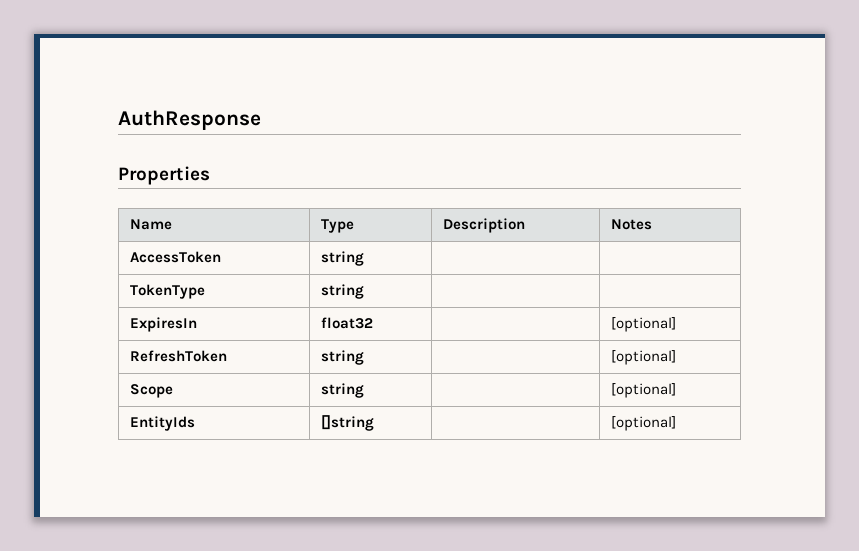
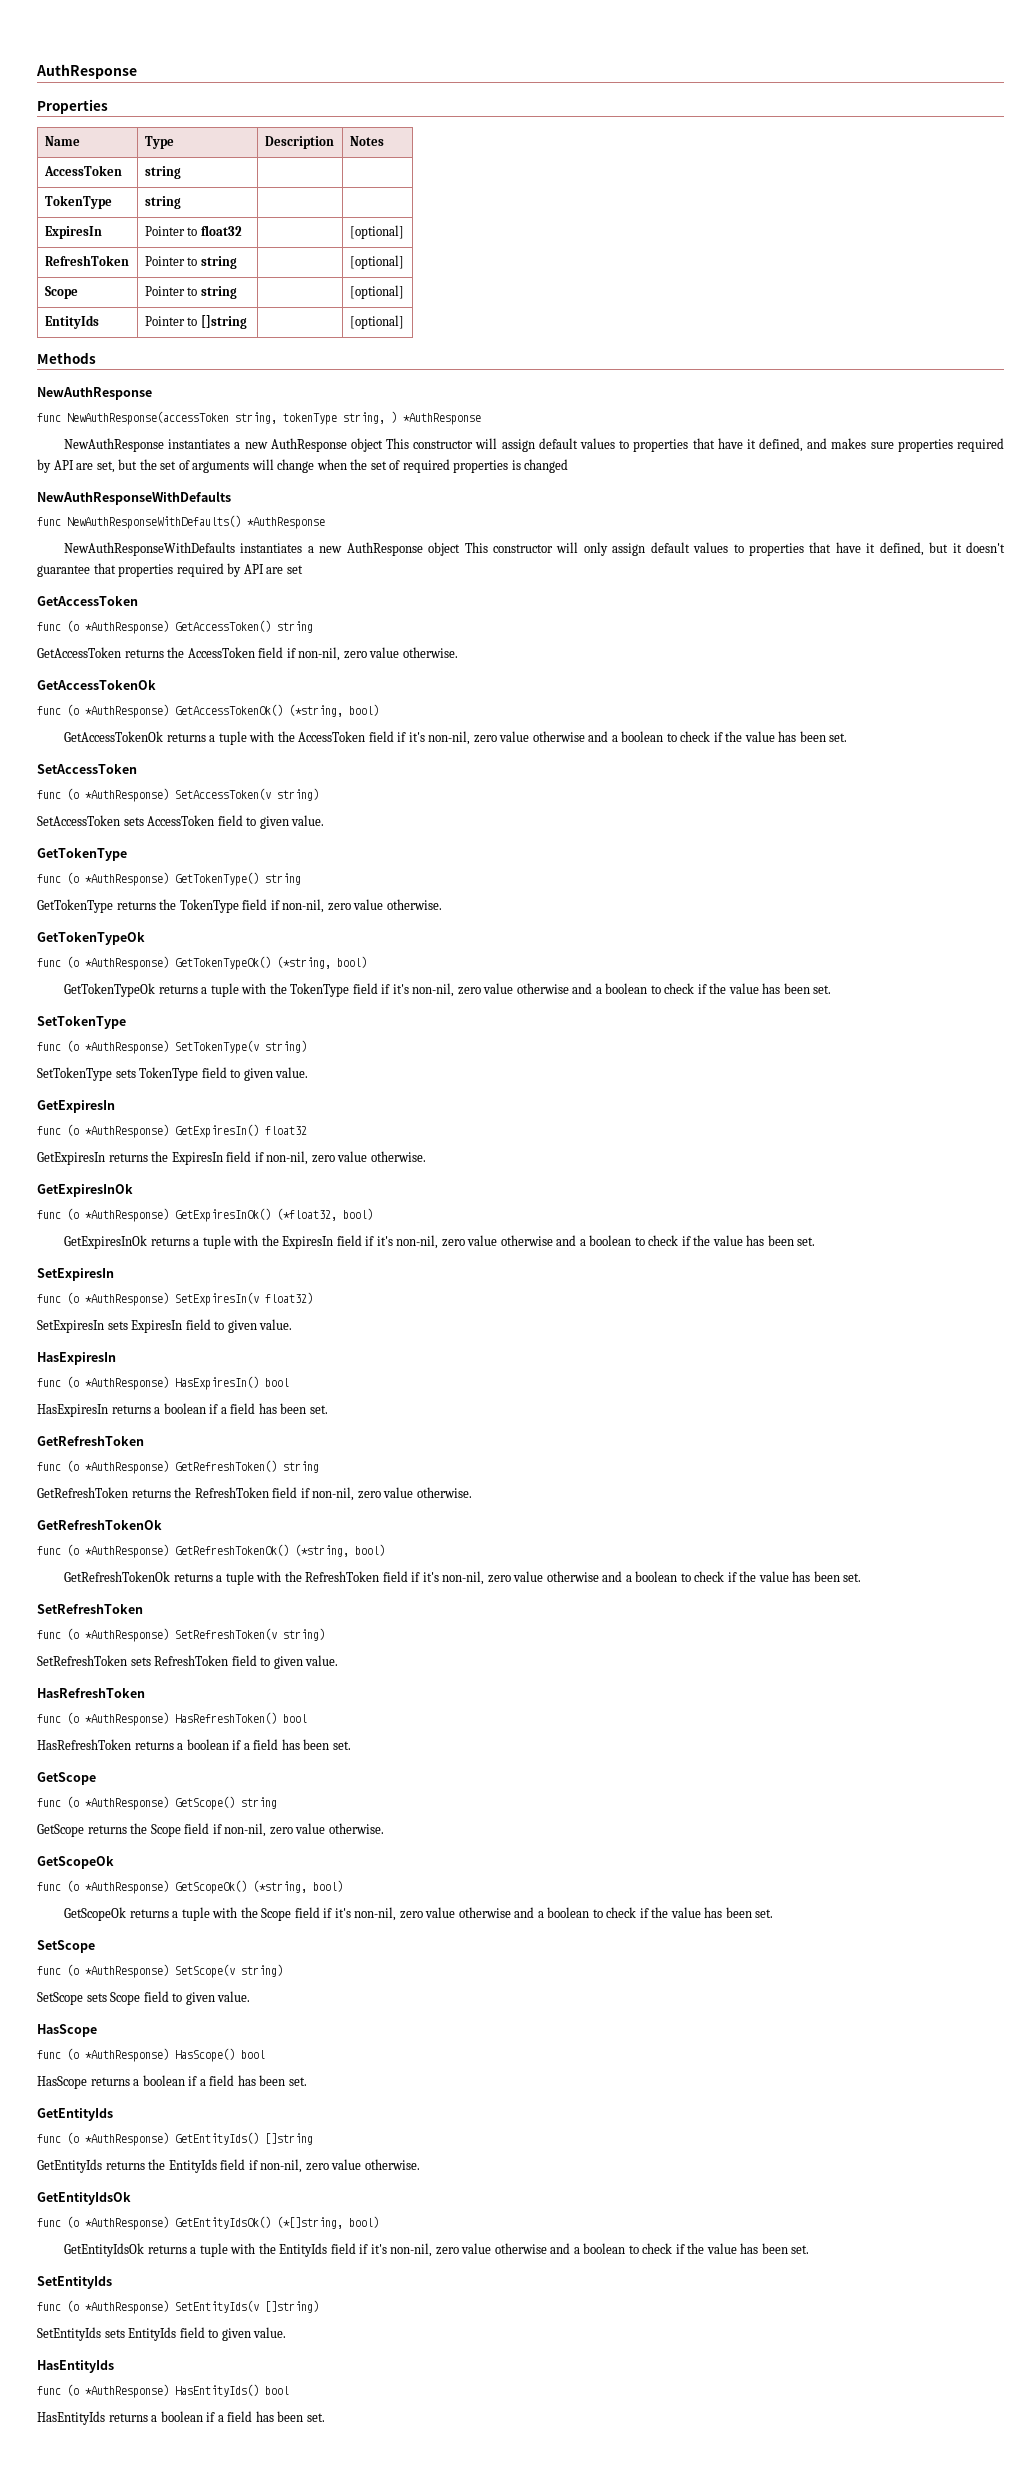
(197, 324) none -> [144,226,198,236] Pointer to
(227, 356) none -> [144,256,198,266] Pointer to
(173, 391) none -> [144,286,198,296] Pointer to
(195, 423) none -> [144,316,198,326] Pointer to
(676, 423) none -> [37,352,96,364] [37,387,152,400] [37,411,481,425] [64,438,1004,452] [37,459,569,473] [37,491,231,505] [37,515,325,529] [64,542,1006,556] [37,563,303,577] [37,596,138,606] [37,620,313,634] [37,647,458,661] [37,680,156,690] [37,704,379,718] [64,731,848,745] [37,764,137,774] [37,788,319,802] [37,815,325,829] [37,848,127,861] [37,872,301,886] [37,899,442,913] [37,932,145,945] [37,956,367,970] [64,983,832,997] [37,1016,126,1029] [37,1040,307,1054] [37,1067,309,1081] [37,1100,115,1113] [37,1124,307,1138] [37,1151,426,1165] [37,1184,133,1197] [37,1208,373,1222] [64,1235,816,1249] [37,1268,114,1281] [37,1292,313,1306] [37,1319,293,1333] [37,1352,116,1365] [37,1376,289,1390] [37,1403,328,1417] [37,1436,144,1446] [37,1460,319,1474] [37,1487,472,1501] [37,1520,162,1530] [37,1544,385,1558] [64,1571,862,1585] [37,1604,143,1614] [37,1628,325,1642] [37,1655,339,1669] [37,1688,145,1698] [37,1712,307,1726] [37,1739,351,1750] [37,1772,96,1785] [37,1796,277,1810] [37,1823,384,1837] [37,1856,114,1869] [37,1880,343,1894] [64,1907,774,1921] [37,1940,95,1953] [37,1964,283,1978] [37,1991,251,2005] [37,2024,97,2037] [37,2048,265,2062] [37,2075,307,2089] [37,2108,113,2121] [37,2132,313,2146] [37,2159,420,2173] [37,2192,131,2205] [37,2216,379,2230] [64,2243,810,2257] [37,2276,112,2289] [37,2300,319,2314] [37,2327,287,2341] [37,2360,114,2373] [37,2384,289,2398] [37,2411,325,2425] // Methods // NewAuthResponse // func NewAuthResponse(accessToken string, tokenType string, ) *AuthResponse // NewAuthResponse instantiates a new AuthResponse object This constructor will assign default values to properties that have it defined, and makes sure properties required by API are set, but the set of arguments will change when the set of required properties is changed // NewAuthResponseWithDefaults // func NewAuthResponseWithDefaults() *AuthResponse // NewAuthResponseWithDefaults instantiates a new AuthResponse object This constructor will only assign default values to properties that have it defined, but it doesn't guarantee that properties required by API are set // GetAccessToken // func (o *AuthResponse) GetAccessToken() string // GetAccessToken returns the AccessToken field if non-nil, zero value otherwise. // GetAccessTokenOk // func (o *AuthResponse) GetAccessTokenOk() (*string, bool) // GetAccessTokenOk returns a tuple with the AccessToken field if it's non-nil, zero value otherwise and a boolean to check if the value has been set. // SetAccessToken // func (o *AuthResponse) SetAccessToken(v string) // SetAccessToken sets AccessToken field to given value. // GetTokenType // func (o *AuthResponse) GetTokenType() string // GetTokenType returns the TokenType field if non-nil, zero value otherwise. // GetTokenTypeOk // func (o *AuthResponse) GetTokenTypeOk() (*string, bool) // GetTokenTypeOk returns a tuple with the TokenType field if it's non-nil, zero value otherwise and a boolean to check if the value has been set. // SetTokenType // func (o *AuthResponse) SetTokenType(v string) // SetTokenType sets TokenType field to given value. // GetExpiresIn // func (o *AuthResponse) GetExpiresIn() float32 // GetExpiresIn returns the ExpiresIn field if non-nil, zero value otherwise. // GetExpiresInOk // func (o *AuthResponse) GetExpiresInOk() (*float32, bool) // GetExpiresInOk returns a tuple with the ExpiresIn field if it's non-nil, zero value otherwise and a boolean to check if the value has been set. // SetExpiresIn // func (o *AuthResponse) SetExpiresIn(v float32) // SetExpiresIn sets ExpiresIn field to given value. // HasExpiresIn // func (o *AuthResponse) HasExpiresIn() bool // HasExpiresIn returns a boolean if a field has been set. // GetRefreshToken // func (o *AuthResponse) GetRefreshToken() string // GetRefreshToken returns the RefreshToken field if non-nil, zero value otherwise. // GetRefreshTokenOk // func (o *AuthResponse) GetRefreshTokenOk() (*string, bool) // GetRefreshTokenOk returns a tuple with the RefreshToken field if it's non-nil, zero value otherwise and a boolean to check if the value has been set. // SetRefreshToken // func (o *AuthResponse) SetRefreshToken(v string) // SetRefreshToken sets RefreshToken field to given value. // HasRefreshToken // func (o *AuthResponse) HasRefreshToken() bool // HasRefreshToken returns a boolean if a field has been set. // GetScope // func (o *AuthResponse) GetScope() string // GetScope returns the Scope field if non-nil, zero value otherwise. // GetScopeOk // func (o *AuthResponse) GetScopeOk() (*string, bool) // GetScopeOk returns a tuple with the Scope field if it's non-nil, zero value otherwise and a boolean to check if the value has been set. // SetScope // func (o *AuthResponse) SetScope(v string) // SetScope sets Scope field to given value. // HasScope // func (o *AuthResponse) HasScope() bool // HasScope returns a boolean if a field has been set. // GetEntityIds // func (o *AuthResponse) GetEntityIds() []string // GetEntityIds returns the EntityIds field if non-nil, zero value otherwise. // GetEntityIdsOk // func (o *AuthResponse) GetEntityIdsOk() (*[]string, bool) // GetEntityIdsOk returns a tuple with the EntityIds field if it's non-nil, zero value otherwise and a boolean to check if the value has been set. // SetEntityIds // func (o *AuthResponse) SetEntityIds(v []string) // SetEntityIds sets EntityIds field to given value. // HasEntityIds // func (o *AuthResponse) HasEntityIds() bool // HasEntityIds returns a boolean if a field has been set.

